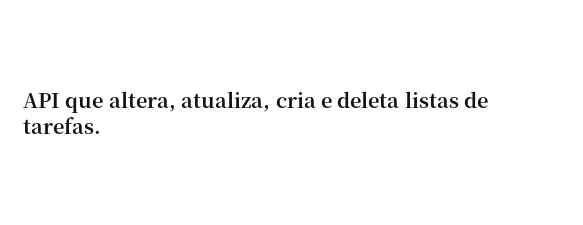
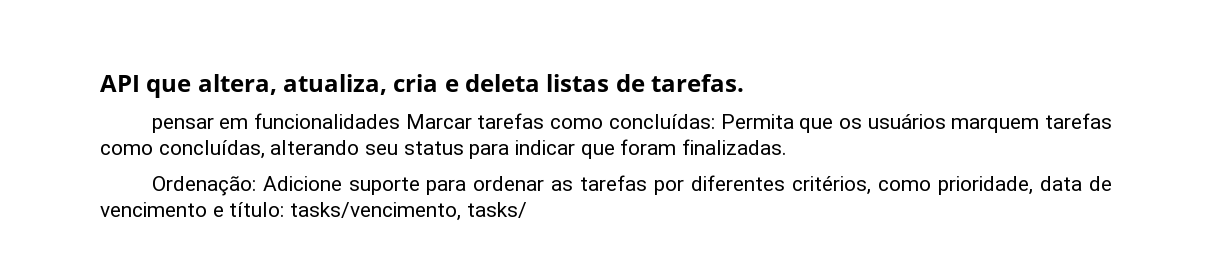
(101, 125) none -> [151,113,1112,133] [100,139,788,159] [151,175,1112,196] [100,202,527,221] // pensar em funcionalidades Marcar tarefas como concluídas: Permita que os usuários marquem tarefas como concluídas, alterando seu status para indicar que foram finalizadas. // Ordenação: Adicione suporte para ordenar as tarefas por diferentes critérios, como prioridade, data de vencimento e título: tasks/vencimento, tasks/

